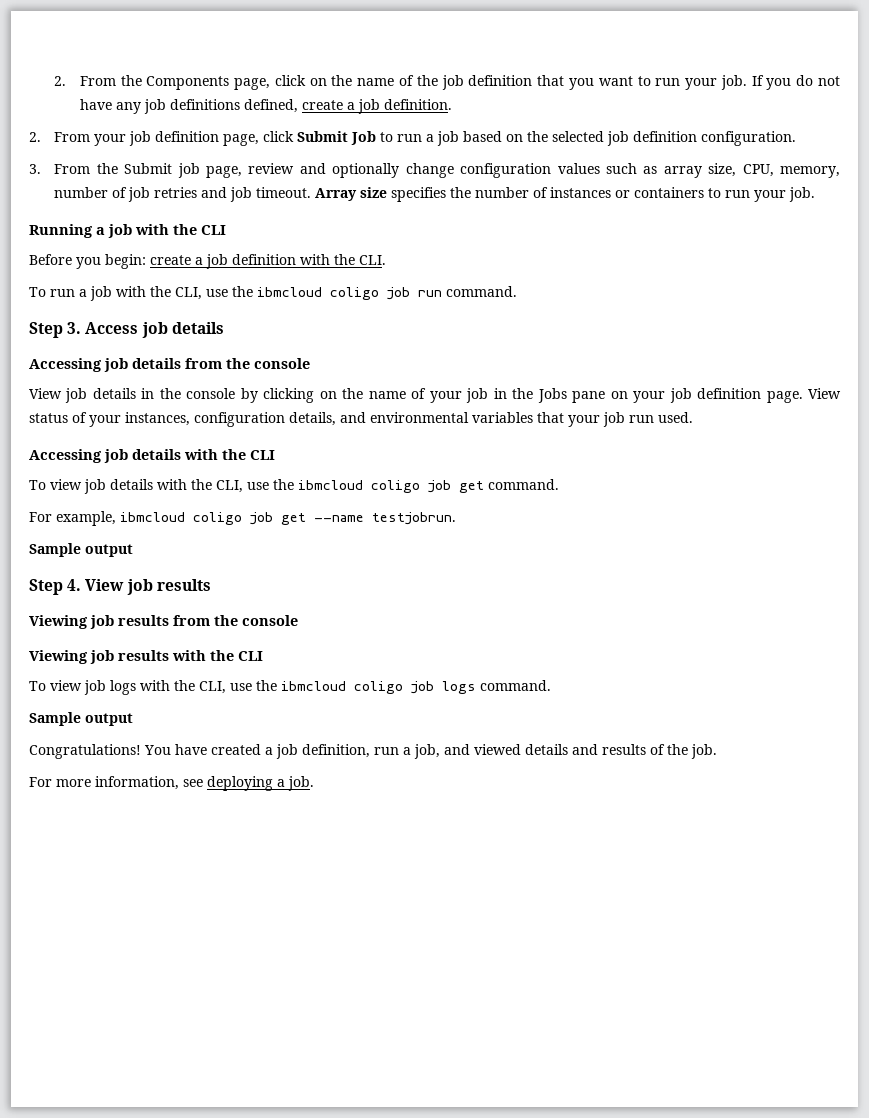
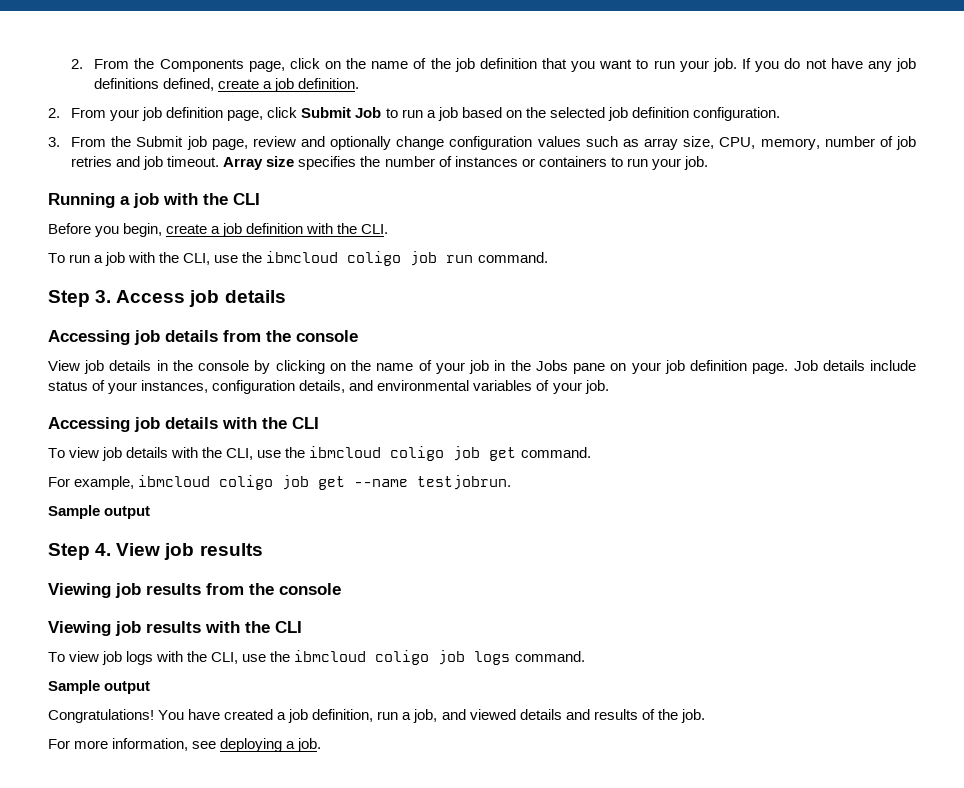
[105,254,146,269] begin: -> [123,223,163,237] begin,
[808,388,841,399] View -> [793,360,917,371] Job details include
[537,412,693,427] that your job run used. -> [536,380,609,394] of your job.

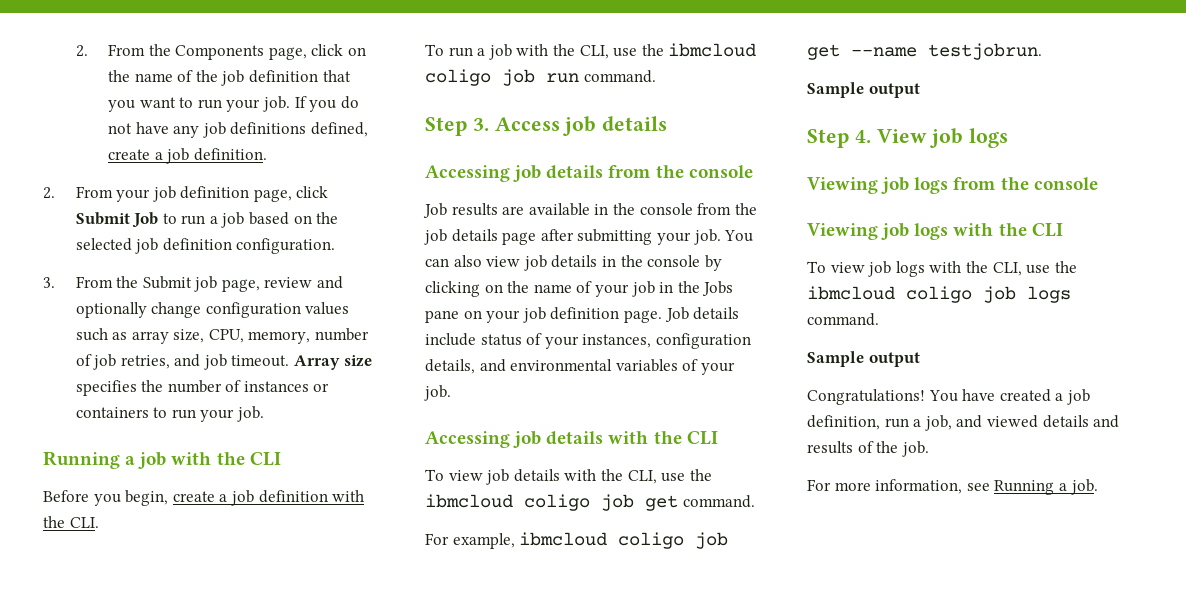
[71,156,113,167] retries -> [120,355,170,369] retries,
[48,360,80,371] View -> [423,203,757,218] [424,229,754,245] [425,255,521,267] Job results are available in the console from the job details page after submitting your job. You can also view
[199,543,263,556] [48,583,201,598] results // Viewing job results -> [969,128,1009,148] [807,177,949,194] logs // Viewing job logs
[146,621,201,633] results -> [914,223,949,240] logs
[220,738,283,752] deploying -> [994,480,1055,495] Running

